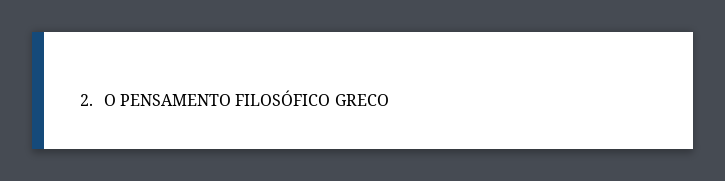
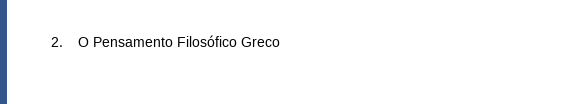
[119,90,389,106] PENSAMENTO FILOSÓFICO GRECO -> [93,35,281,47] Pensamento Filosófico Greco

